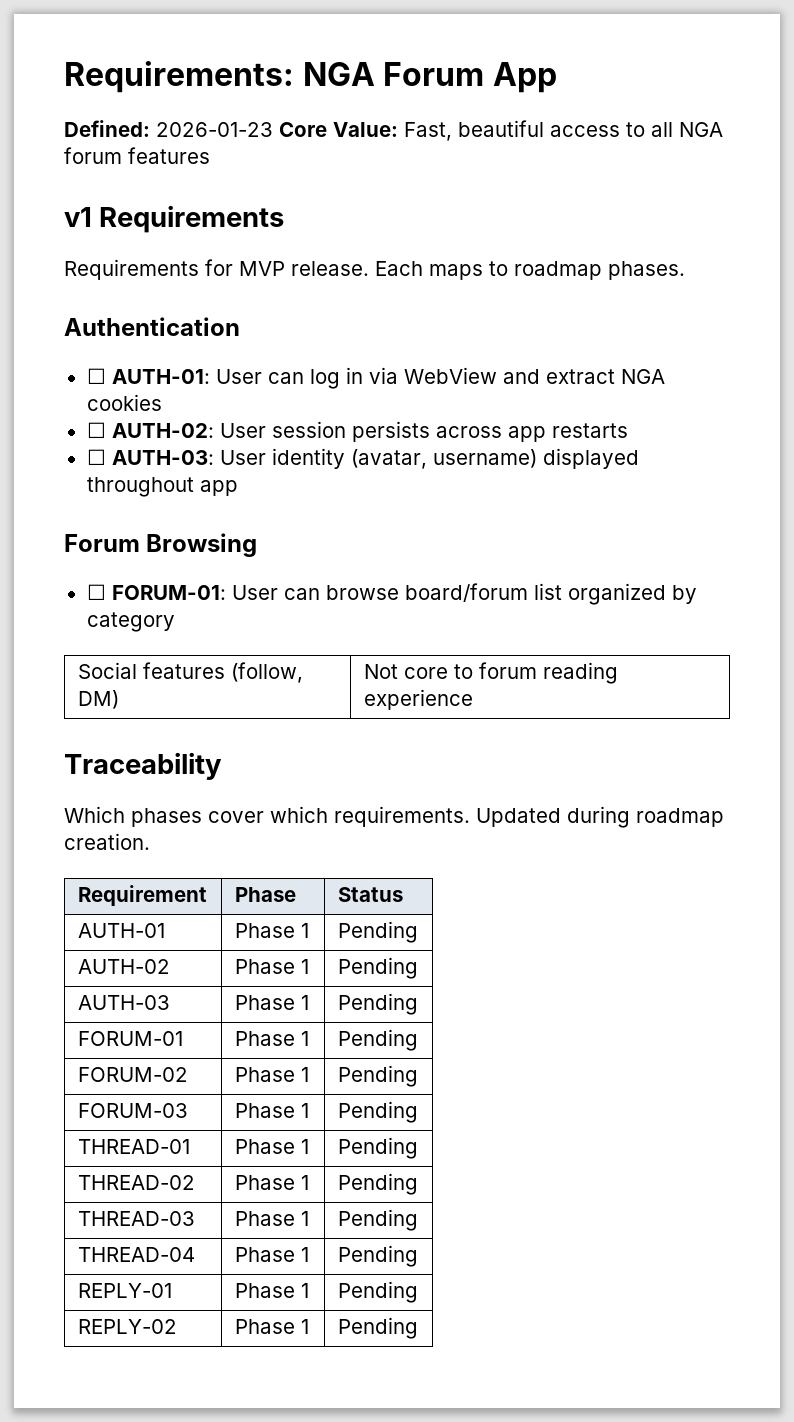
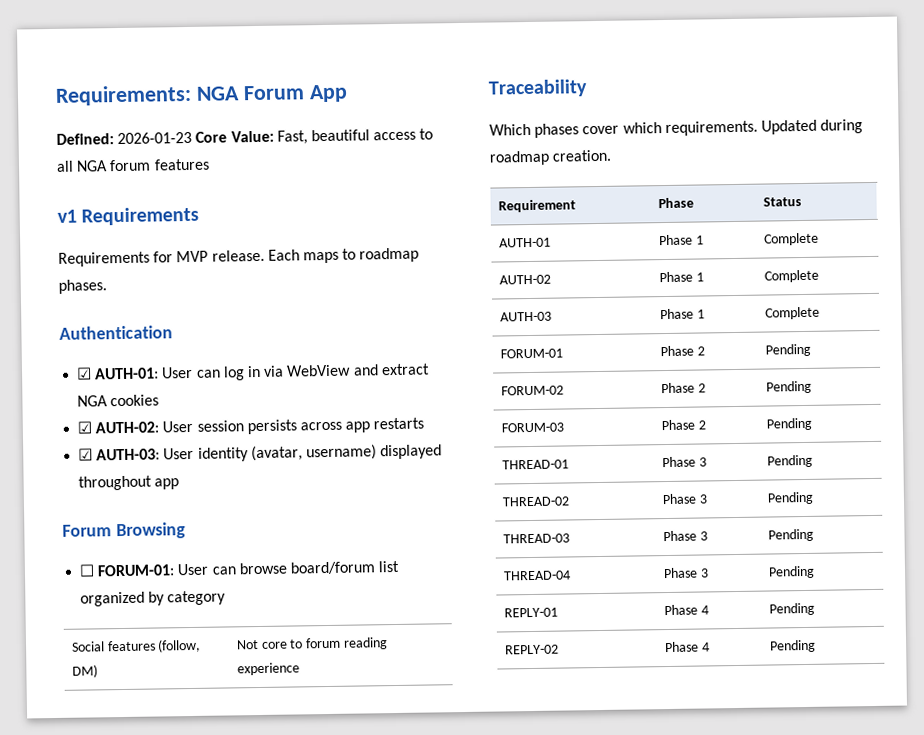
[86,368,106,384] ☐ -> [76,367,93,380] ☑
[86,422,106,438] ☐ -> [77,421,93,434] ☑
[86,449,106,465] ☐ -> [78,448,94,461] ☑
[337,921,418,943] Pending -> [763,232,819,246] Complete
[337,957,418,979] Pending -> [763,269,819,283] Complete
[337,993,418,1015] Pending -> [764,306,820,320] Complete
[300,1031,309,1046] 1 -> [696,346,705,356] 2
[300,1067,309,1082] 1 -> [697,383,706,393] 2
[300,1103,309,1118] 1 -> [697,420,706,430] 2
[300,1139,309,1154] 1 -> [698,457,707,467] 3
[300,1175,309,1190] 1 -> [698,494,708,504] 3
[300,1211,309,1226] 1 -> [699,531,708,541] 3
[300,1247,309,1262] 1 -> [699,568,709,578] 3
[300,1283,309,1298] 1 -> [700,605,709,615] 4
[300,1319,309,1334] 1 -> [701,642,710,652] 4

